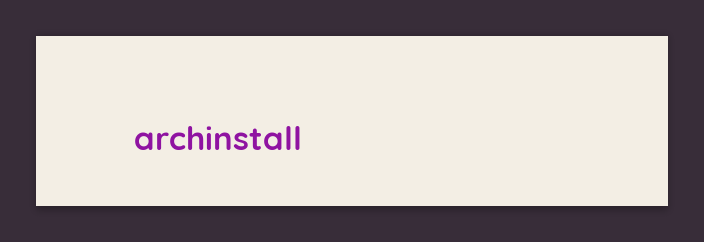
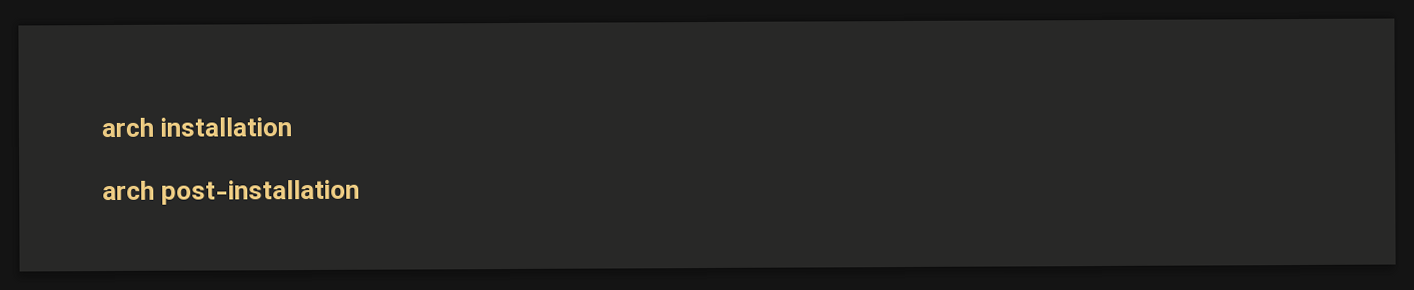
[134,126,302,150] archinstall -> [101,117,293,138] [102,179,361,205] arch installation // arch post-installation

